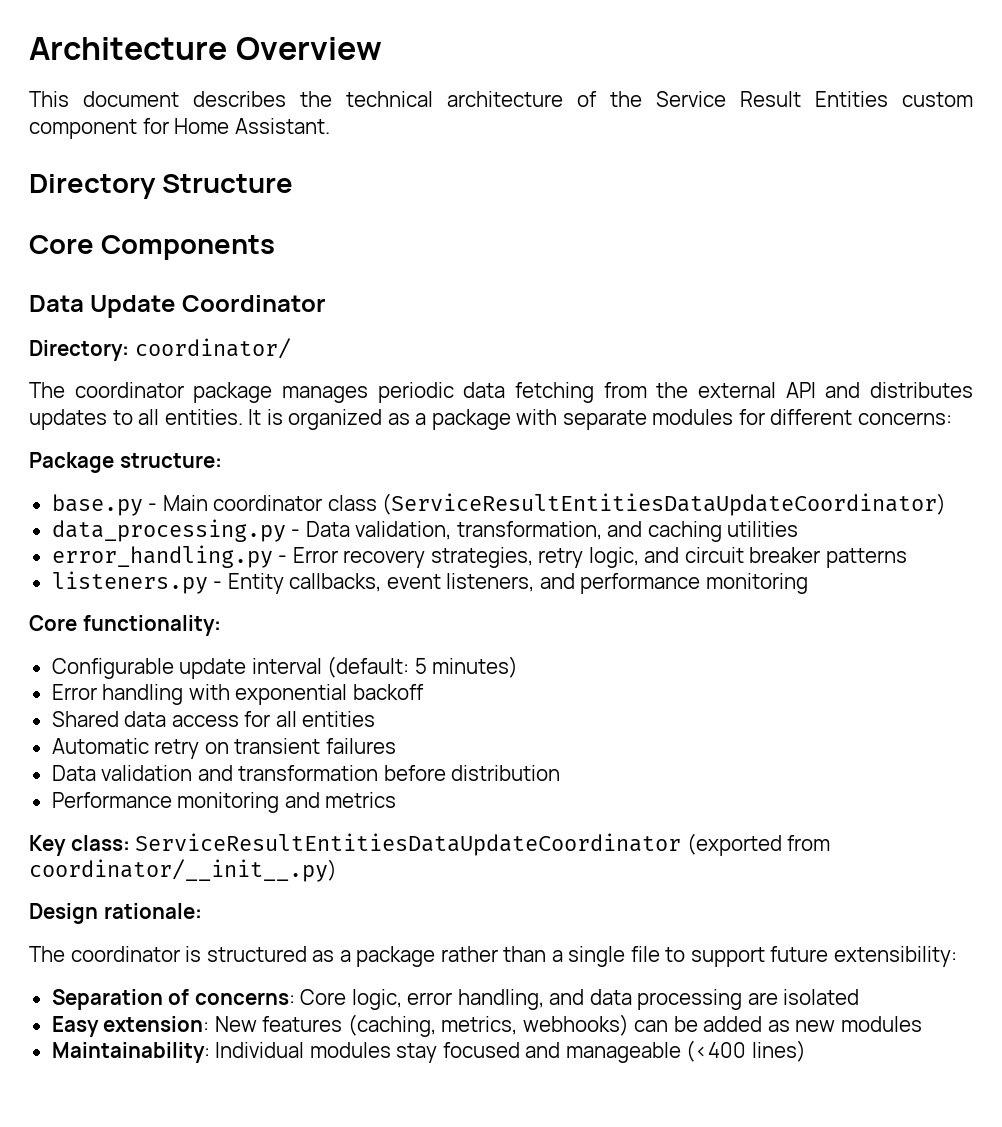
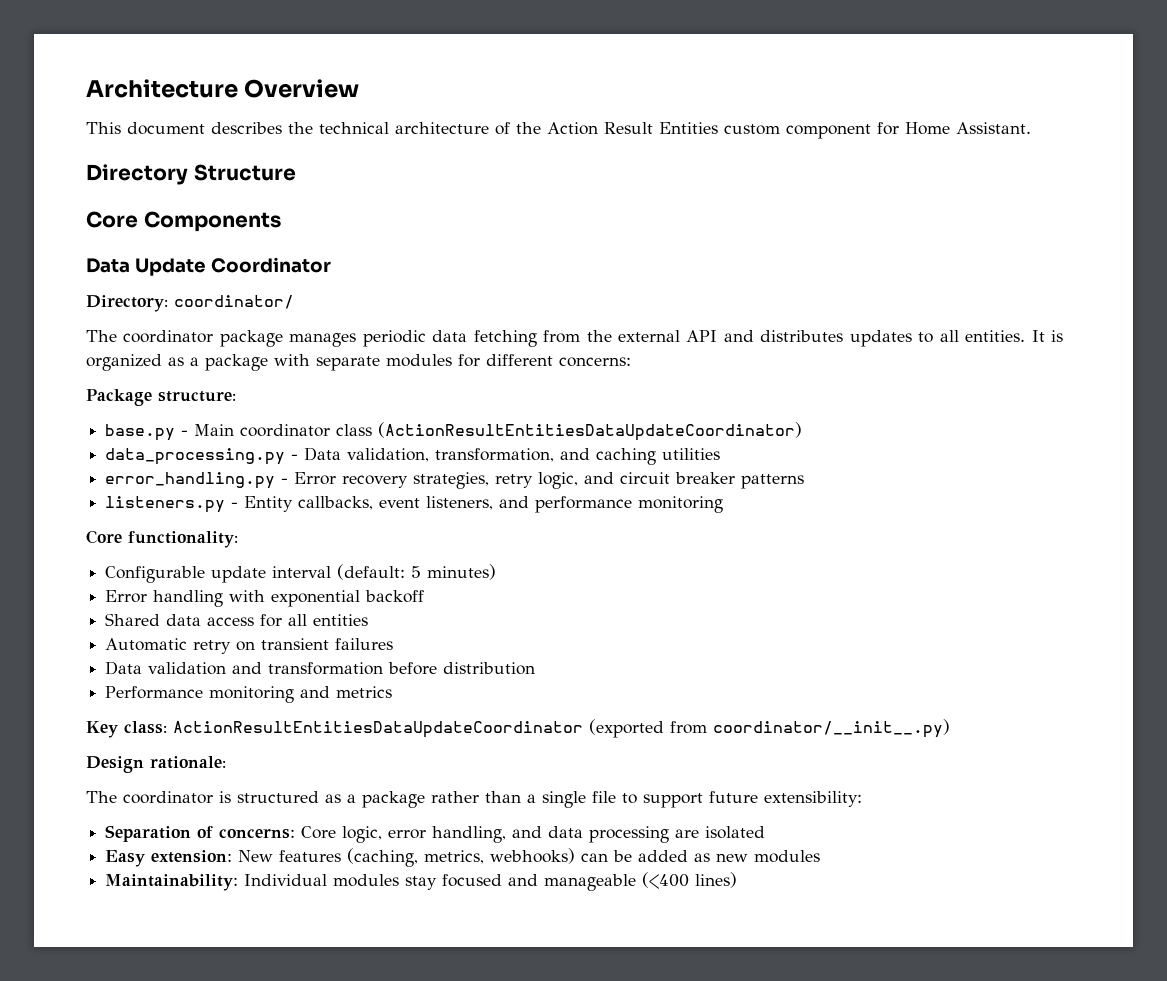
[656,91,726,107] Service -> [547,122,598,135] Action
[382,493,947,516] (ServiceResultEntitiesDataUpdateCoordinator) -> [378,422,803,441] (ActionResultEntitiesDataUpdateCoordinator)
[135,833,682,856] ServiceResultEntitiesDataUpdateCoordinator -> [173,721,583,738] ActionResultEntitiesDataUpdateCoordinator

